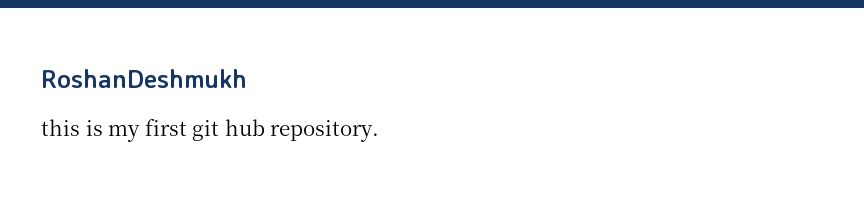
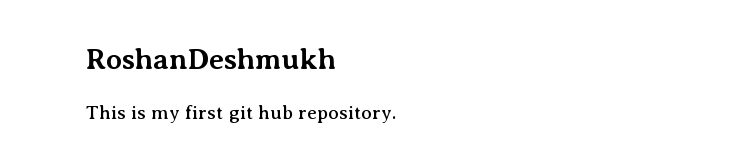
[41,119,80,136] this -> [86,105,126,119] This

